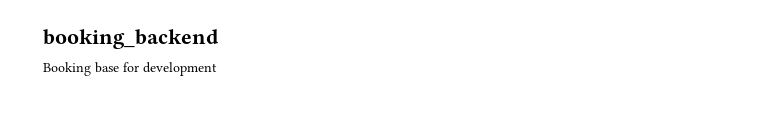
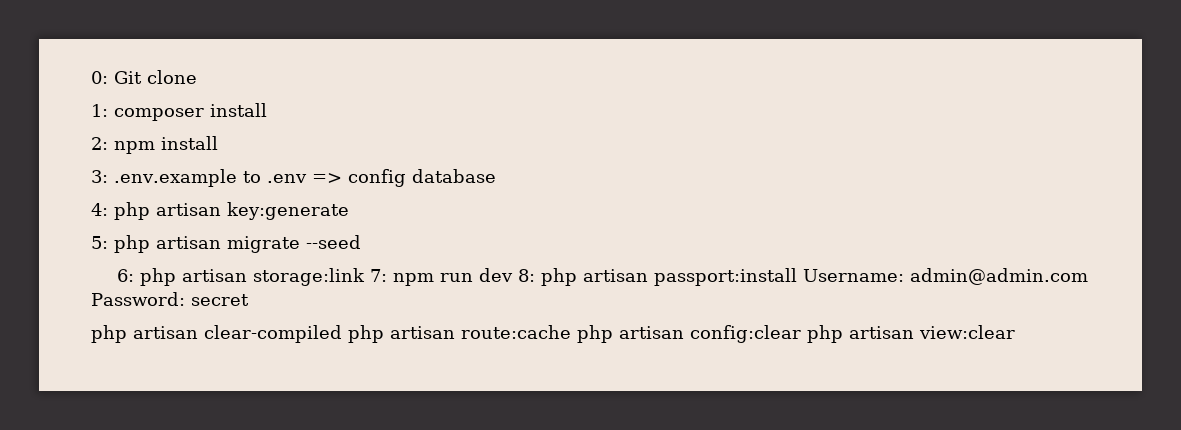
[43,29,219,49] [43,62,217,76] booking_backend // Booking base for development -> [91,70,197,84] [91,103,267,121] [91,136,218,154] [91,169,496,187] [91,202,349,220] [91,235,361,253] [116,268,1088,286] [91,292,249,306] [91,325,1015,343] 0: Git clone // 1: composer install // 2: npm install // 3: .env.example to .env => config database // 4: php artisan key:generate // 5: php artisan migrate --seed // 6: php artisan storage:link 7: npm run dev 8: php artisan passport:install Username: admin@admin.com Password: secret // php artisan clear-compiled php artisan route:cache php artisan config:clear php artisan view:clear

